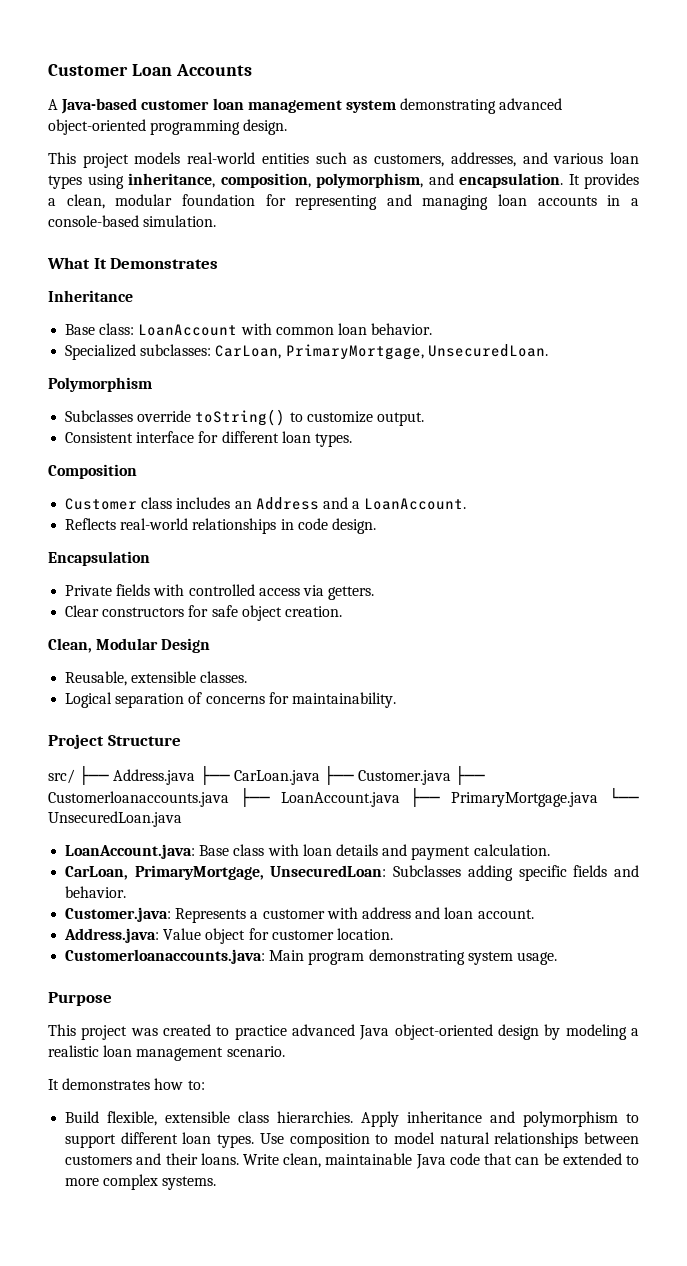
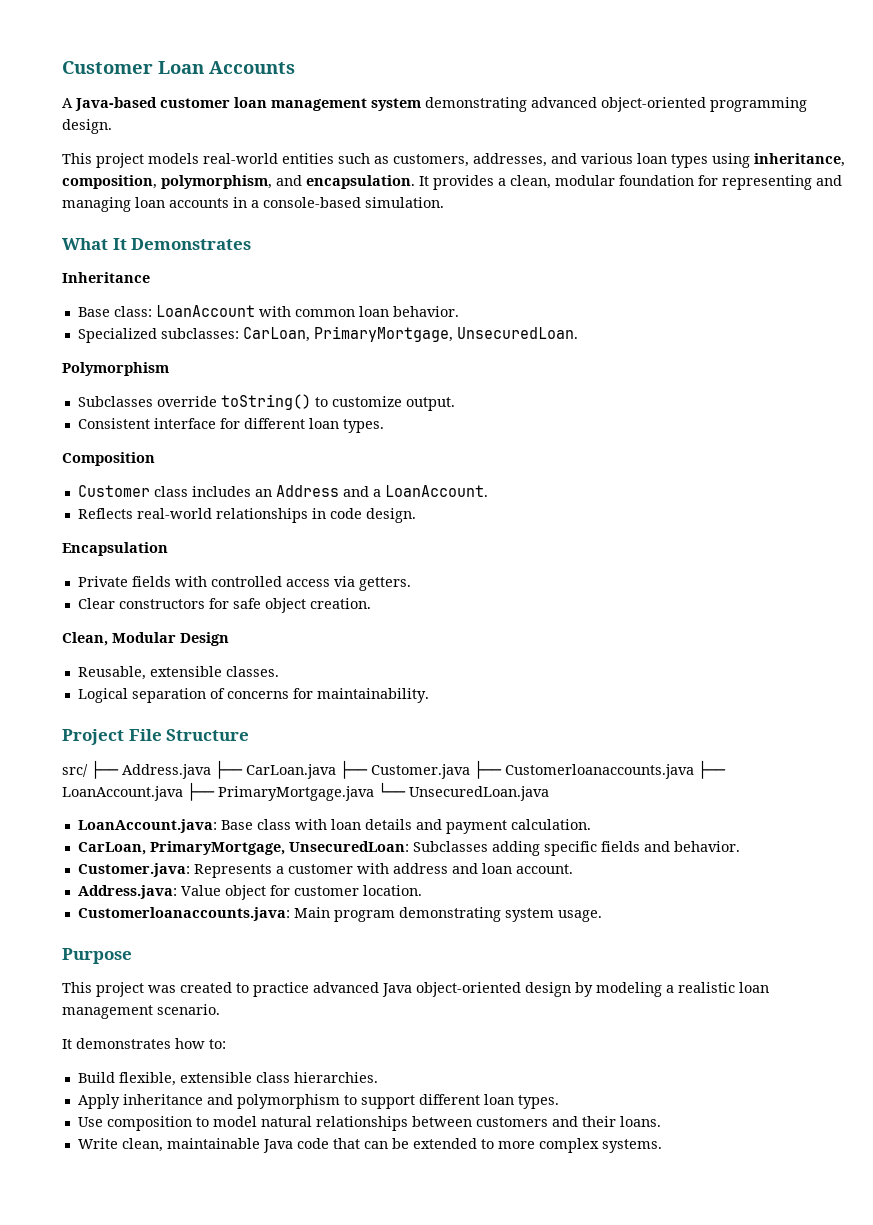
(104, 741) none -> [128,729,162,741] File
(354, 1117) none -> (378, 1077) //
(255, 1141) none -> (559, 1102) //
(239, 1159) none -> (661, 1121) //

